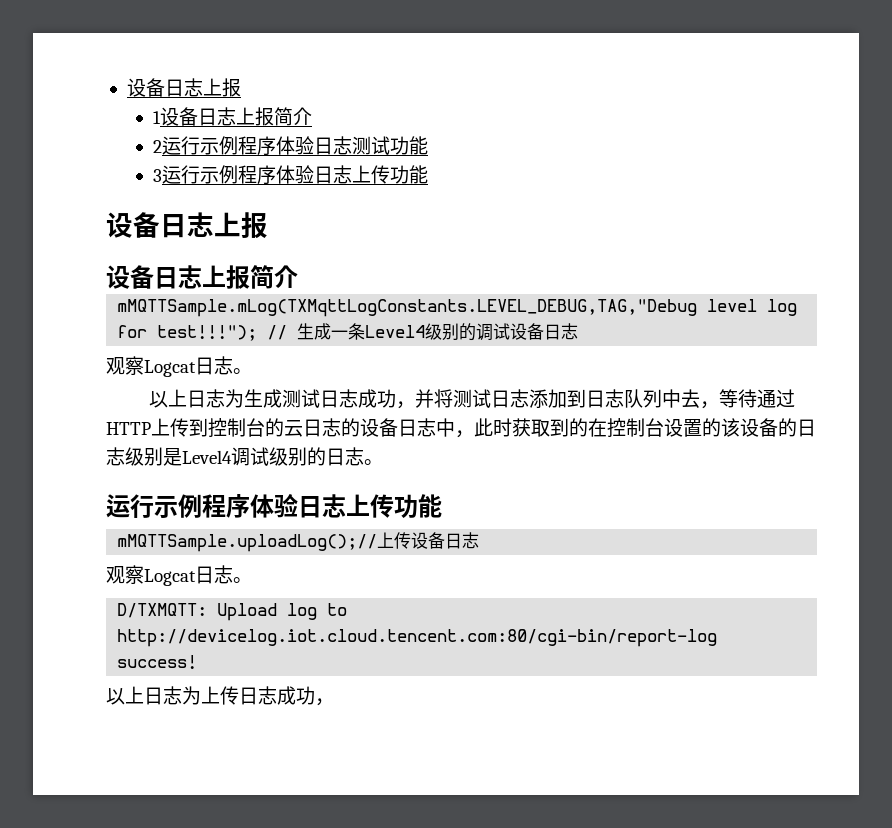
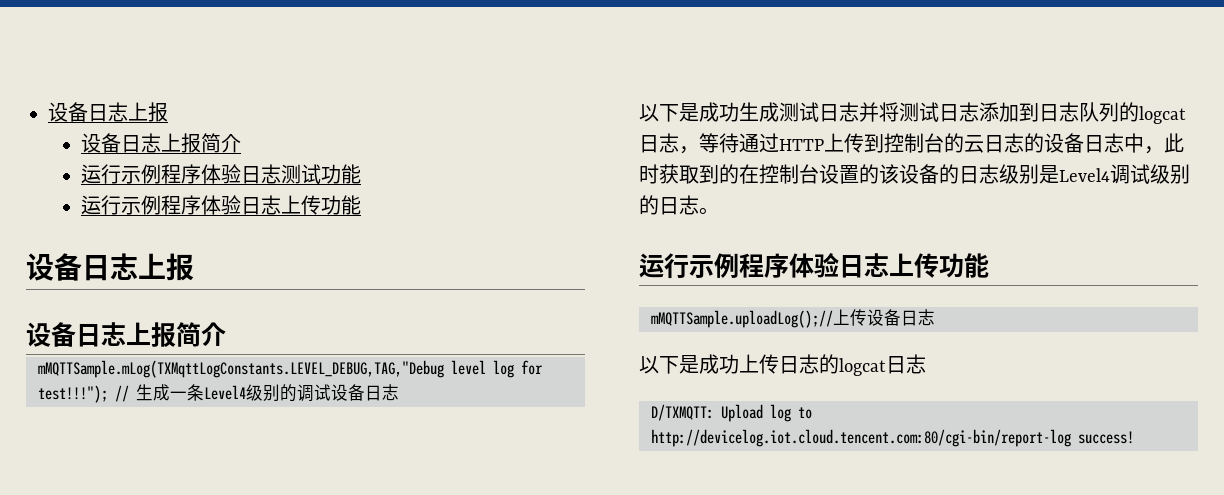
[126,78,241,97] [152,107,312,126] [152,140,162,153] 设备日志上报 // 1设备日志上报简介 // 2 -> [48,102,168,122] [80,133,241,153] 设备日志上报 // 设备日志上报简介 //
[152,169,162,182] 3 -> (361, 174) none
[106,356,252,377] [149,389,245,408] // 观察Logcat日志。 // 以上日志为 -> [639,102,739,122] // 以下是成功
[358,389,416,409] 成功， -> (859, 112) none
[662,389,701,408] 中去 -> [1119,102,1186,124] [639,133,679,153] 的logcat日志
[106,565,252,586] 观察Logcat日志。 -> [639,354,926,376] 以下是成功上传日志的logcat日志
[106,686,334,706] // 以上日志为上传日志成功， -> (1134, 437) none

